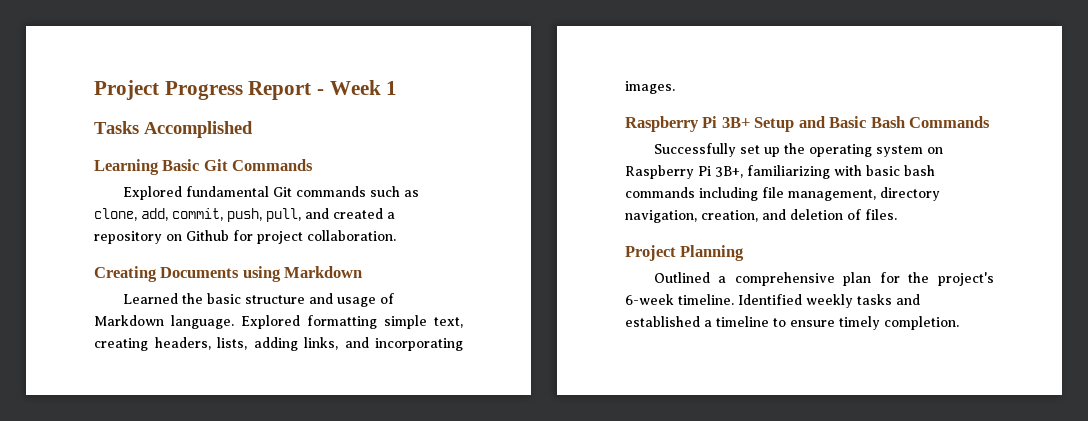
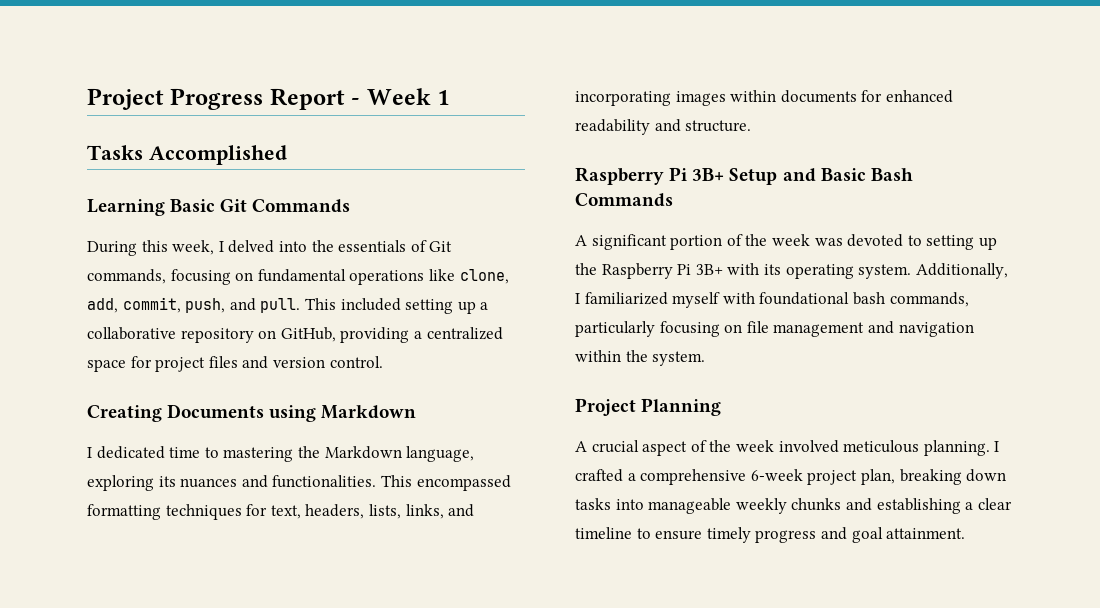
[122,186,419,200] [94,208,395,222] [94,230,396,244] [94,266,363,282] [122,293,394,307] [94,315,463,329] [94,338,148,351] Explored fundamental Git commands such as clone, add, commit, push, pull, and created a repository on Github for project collaboration. // Creating Documents using Markdown // Learned the basic structure and usage of Markdown language. Explored formatting simple text, creating -> [87,240,453,256] [87,269,509,285] [87,297,489,314] [87,327,503,343] [87,356,383,372] [87,404,417,422] [87,446,475,462] [87,475,511,491] [87,504,301,520] During this week, I delved into the essentials of Git commands, focusing on fundamental operations like clone, add, commit, push, and pull. This included setting up a collaborative repository on GitHub, providing a centralized space for project files and version control. // Creating Documents using Markdown // I dedicated time to mastering the Markdown language, exploring its nuances and functionalities. This encompassed formatting techniques for text,
[253,337,298,351] adding -> (401, 511) none
[625,81,675,94] images. -> [675,90,953,106] [575,119,752,135] images within documents for enhanced readability and structure.
[653,143,943,157] [625,165,935,179] [625,187,940,201] [625,209,897,223] [625,245,745,261] [653,272,994,286] [625,294,920,308] [625,316,959,330] Successfully set up the operating system on Raspberry Pi 3B+, familiarizing with basic bash commands including file management, directory navigation, creation, and deletion of files. // Project Planning // Outlined a comprehensive plan for the project's 6-week timeline. Identified weekly tasks and established a timeline to ensure timely completion. -> [575,234,997,250] [575,263,1008,279] [575,292,969,308] [575,321,974,337] [575,350,706,366] [575,398,722,416] [575,440,1000,456] [575,469,1007,485] [575,498,1012,514] [575,527,966,543] A significant portion of the week was devoted to setting up the Raspberry Pi 3B+ with its operating system. Additionally, I familiarized myself with foundational bash commands, particularly focusing on file management and navigation within the system. // Project Planning // A crucial aspect of the week involved meticulous planning. I crafted a comprehensive 6-week project plan, breaking down tasks into manageable weekly chunks and establishing a clear timeline to ensure timely progress and goal attainment.

